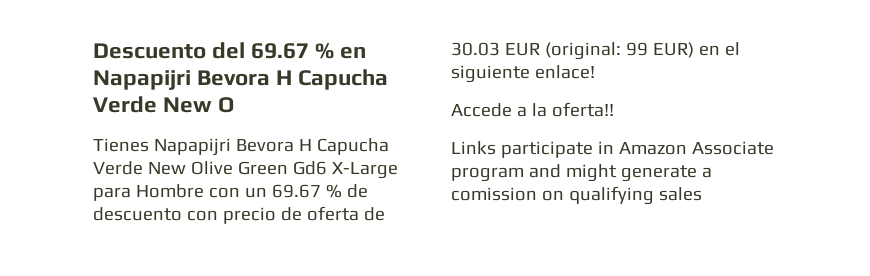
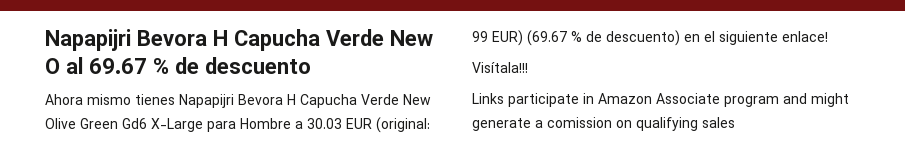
[93,42,367,59] Descuento del 69.67 % en -> (45, 40) none
[93,138,149,152] // Tienes -> [66,57,311,74] [45,94,175,105] al 69.67 % de descuento // Ahora mismo tienes
[208,184,368,198] [93,206,385,224] con un 69.67 % de descuento con precio de oferta de -> [295,121,303,129] a
(694, 50) none -> [527,30,680,46] (69.67 % de descuento)
[451,102,614,117] Accede a la oferta!! -> [472,62,528,73] Visítala!!!

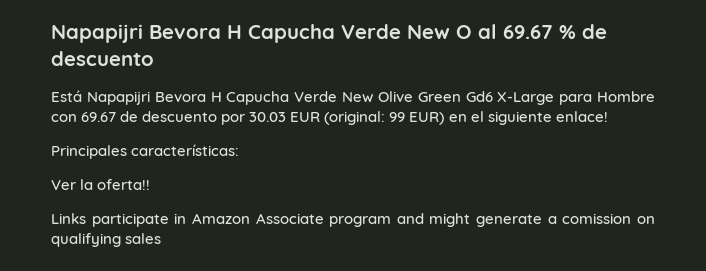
[45,94,175,105] Ahora mismo tienes -> [51,90,82,102] Está
[295,121,303,129] a -> [51,111,246,125] con 69.67 de descuento por
[527,30,680,46] (69.67 % de descuento) -> (445, 118) none
[472,62,528,73] Visítala!!! -> [51,144,240,159] [51,179,151,190] Principales características: // Ver la oferta!!

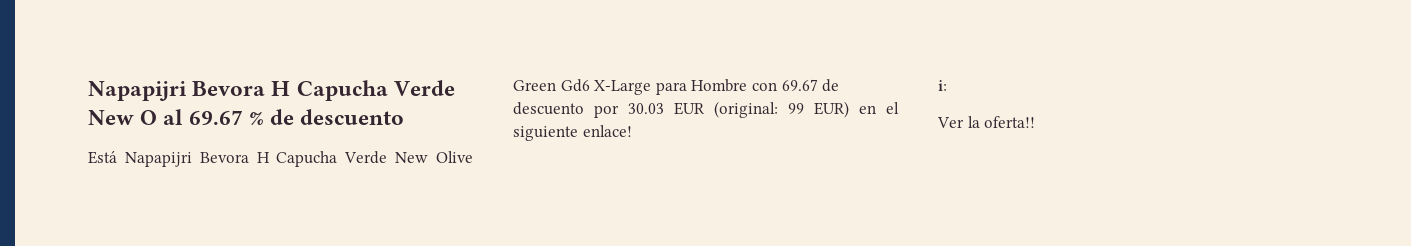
[51,144,240,159] Principales características: -> [938,80,947,91] ℹ:
[51,213,655,227] [51,233,162,247] // Links participate in Amazon Associate program and might generate a comission on qualifying sales -> (1036, 122) none

